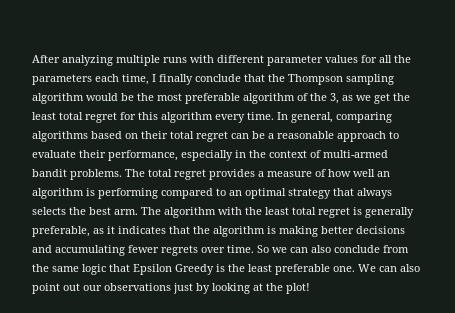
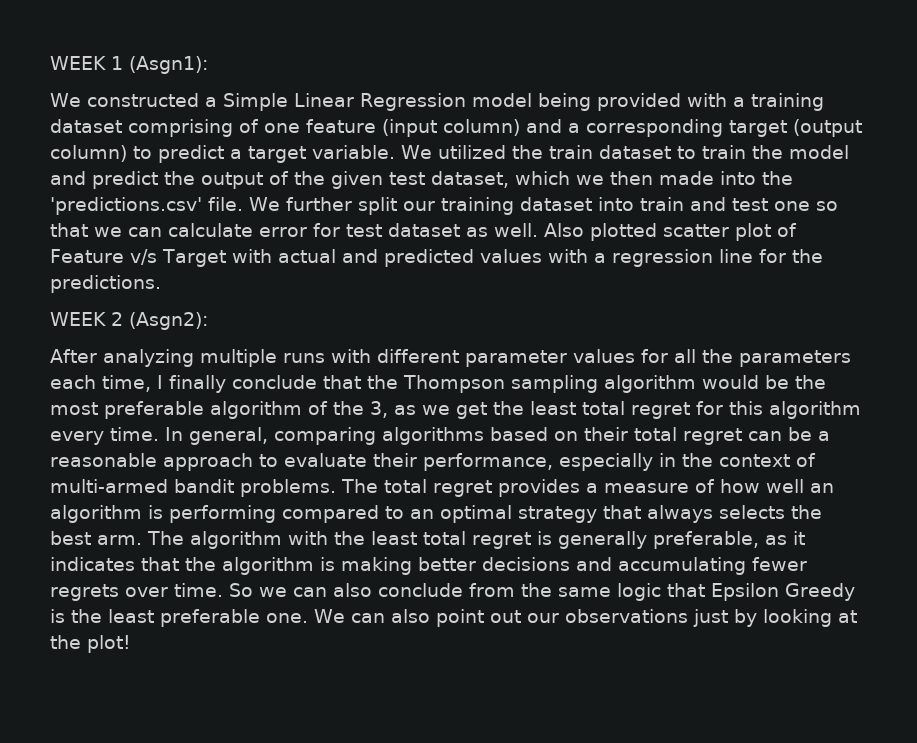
(32, 59) none -> [50,56,208,74] [50,93,824,111] [50,119,862,137] [50,145,849,163] [50,171,793,189] [50,197,838,215] [50,223,797,241] [50,249,823,267] [50,275,161,293] [50,312,208,330] WEEK 1 (Asgn1): // We constructed a Simple Linear Regression model being provided with a training dataset comprising of one feature (input column) and a corresponding target (output column) to predict a target variable. We utilized the train dataset to train the model and predict the output of the given test dataset, which we then made into the 'predictions.csv' file. We further split our training dataset into train and test one so that we can calculate error for test dataset as well. Also plotted scatter plot of Feature v/s Target with actual and predicted values with a regression line for the predictions. // WEEK 2 (Asgn2): //

